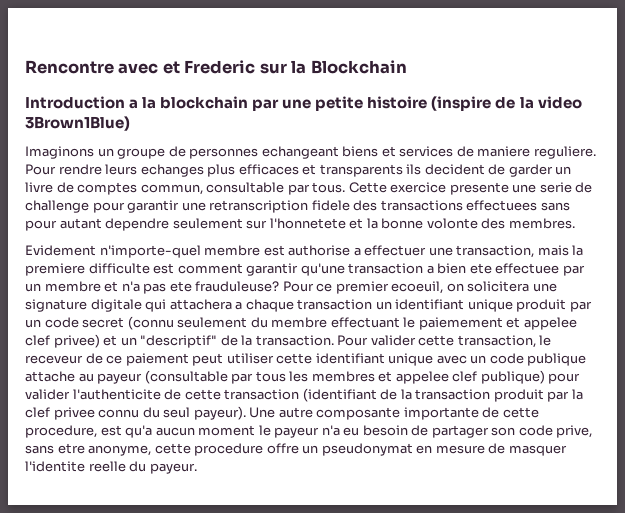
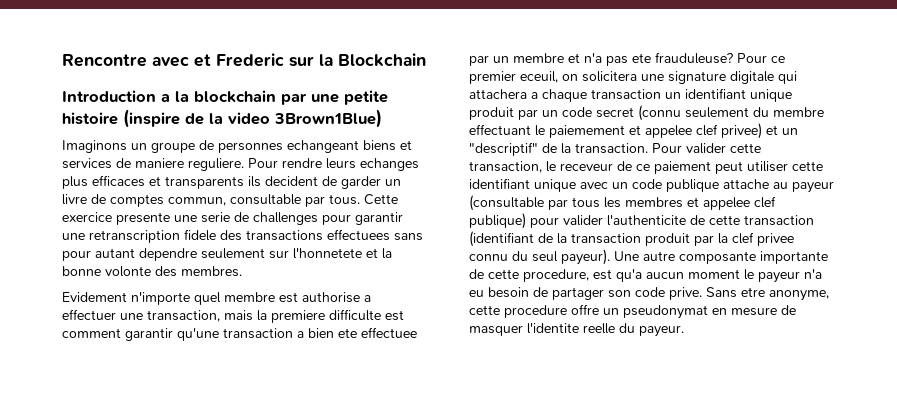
[25,200,89,213] challenge -> [253,212,318,225] challenges
[99,245,201,258] n'importe-quel -> [131,292,221,305] n'importe quel
[391,281,444,294] ecoeuil, -> [520,71,558,83] eceuil,
[556,425,593,438] [25,445,54,454] prive, sans -> [669,287,737,300] prive. Sans

